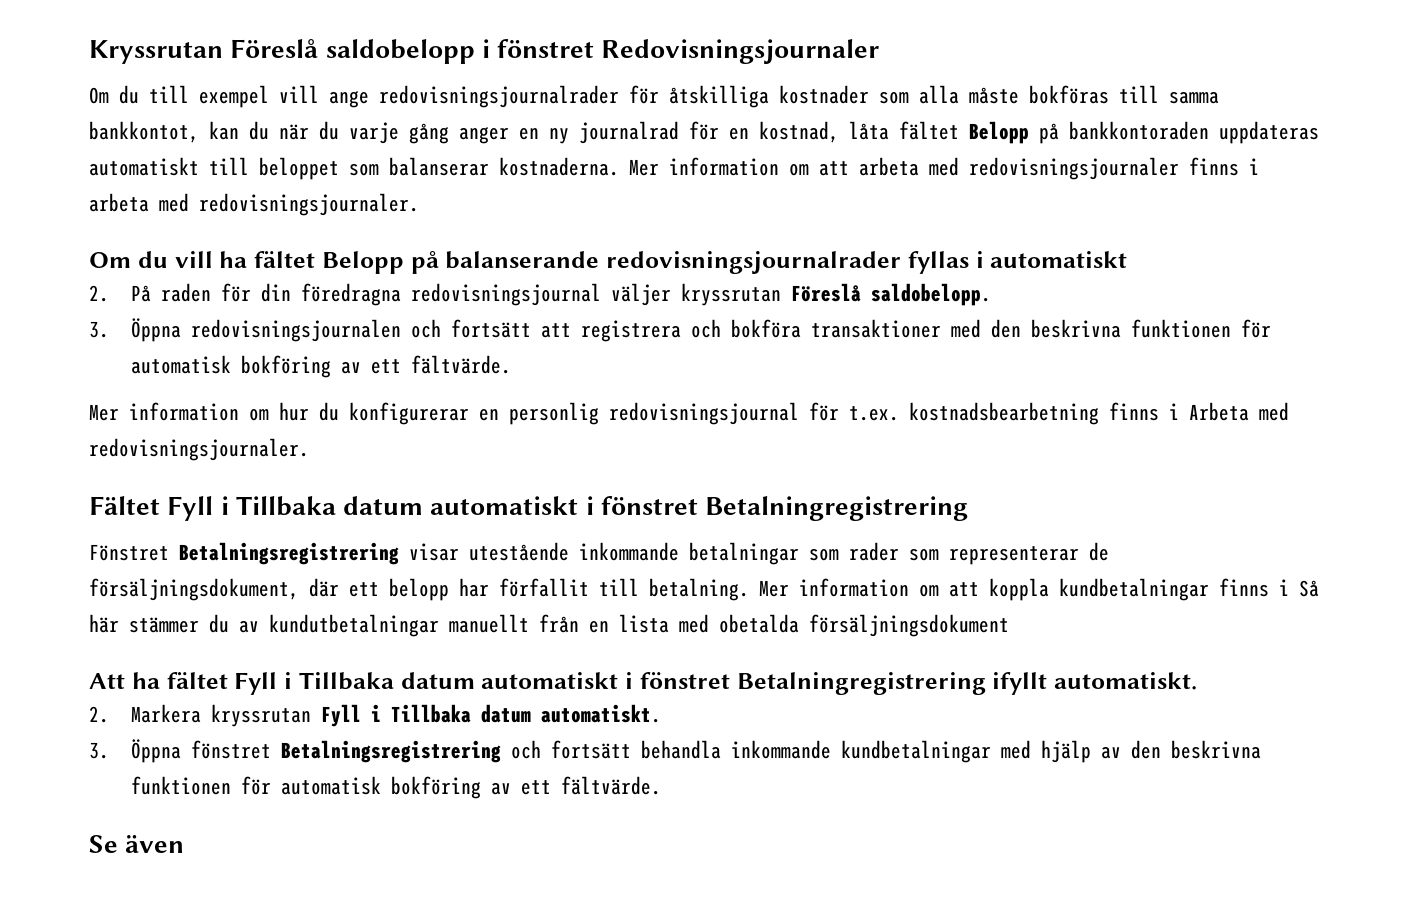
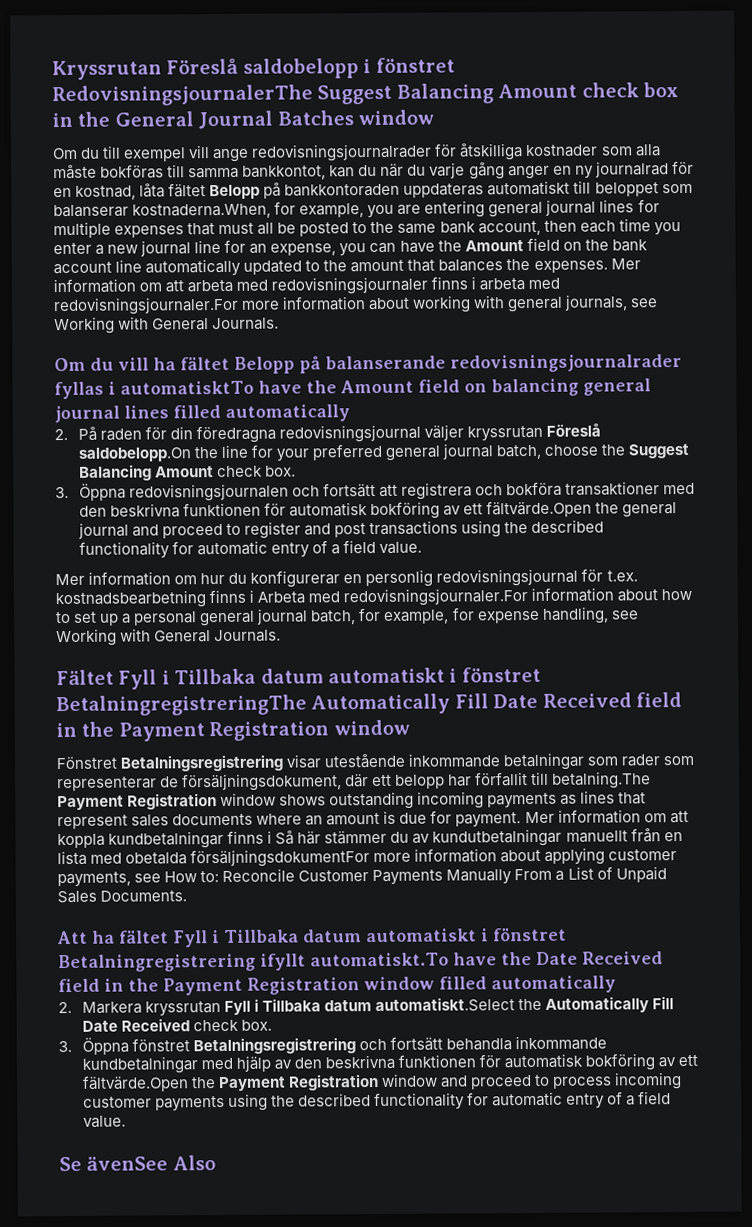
[601,39,880,64] Redovisningsjournaler -> [52,82,679,107] [52,109,434,130] RedovisningsjournalerThe Suggest Balancing Amount check box in the General Journal Batches window
[499,157,619,176] kostnaderna. -> [132,199,660,219] [53,218,681,239] [53,237,648,257] [53,258,608,277] kostnaderna.When, for example, you are entering general journal lines for multiple expenses that must all be posted to the same bank account, then each time you enter a new journal line for an expense, you can have the Amount field on the bank account line automatically updated to the amount that balances the expenses.
[199,193,419,216] redovisningsjournaler. -> [53,294,659,316] [54,316,280,335] redovisningsjournaler.For more information about working with general journals, see Working with General Journals.
[990,251,1128,268] automatiskt -> [120,378,651,397] [54,404,350,424] automatisktTo have the Amount field on balancing general journal lines filled automatically
[870,283,991,306] saldobelopp. -> [77,443,691,462] [78,464,296,481] saldobelopp.On the line for your preferred general journal batch, choose the Suggest Balancing Amount check box.
[410,355,511,374] fältvärde. -> [486,500,678,518] [77,519,605,539] [78,539,423,559] fältvärde.Open the general journal and proceed to register and post transactions using the described functionality for automatic entry of a field value.
[89,438,309,461] redovisningsjournaler. -> [343,587,693,607] [55,606,639,627] [56,628,282,647] redovisningsjournaler.For information about how to set up a personal general journal batch, for example, for expense handling, see Working with General Journals.
[705,496,969,521] Betalningregistrering -> [56,692,682,717] [56,719,410,742] BetalningregistreringThe Automatically Fill Date Received field in the Payment Registration window
[649,578,749,601] betalning. -> [552,771,652,789] [57,790,647,811] [57,810,522,830] betalning.The Payment Registration window shows outstanding incoming payments as lines that represent sales documents where an amount is due for payment.
[809,614,1009,637] försäljningsdokument -> [190,847,678,868] [57,866,667,888] [57,890,188,904] försäljningsdokumentFor more information about applying customer payments, see How to: Reconcile Customer Payments Manually From a List of Unpaid Sales Documents.
[1054,672,1197,690] automatiskt. -> [310,951,663,967] [58,975,616,996] automatiskt.To have the Date Received field in the Payment Registration window filled automatically
[540,704,661,723] automatiskt. -> [375,996,675,1013] [81,1018,272,1032] automatiskt.Select the Automatically Fill Date Received check box.
[560,776,661,795] fältvärde. -> [81,1072,683,1092] [82,1091,672,1112] [82,1115,126,1128] fältvärde.Open the Payment Registration window and proceed to process incoming customer payments using the described functionality for automatic entry of a field value.
[125,835,185,853] även -> [86,1155,216,1171] ävenSee Also

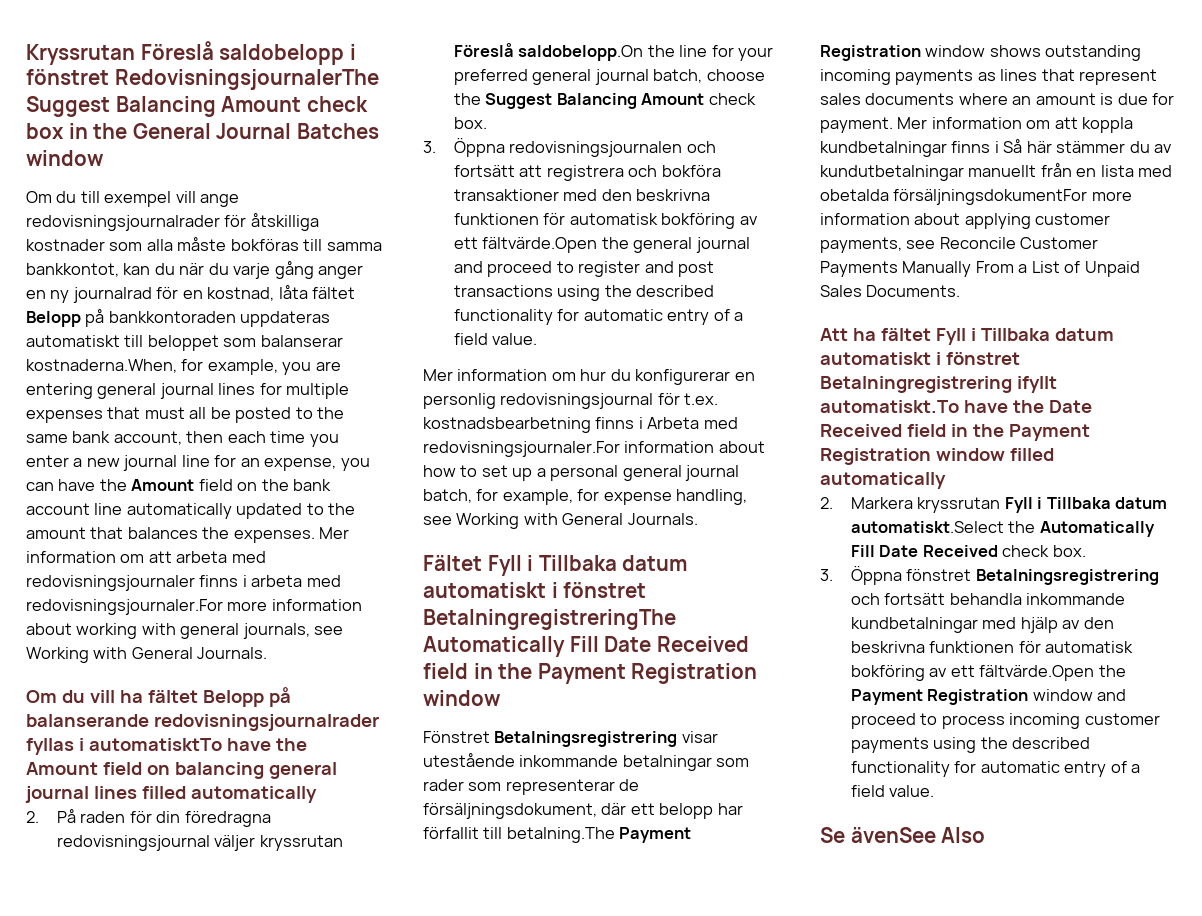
[164,871,220,883] How to: -> (936, 244) none

